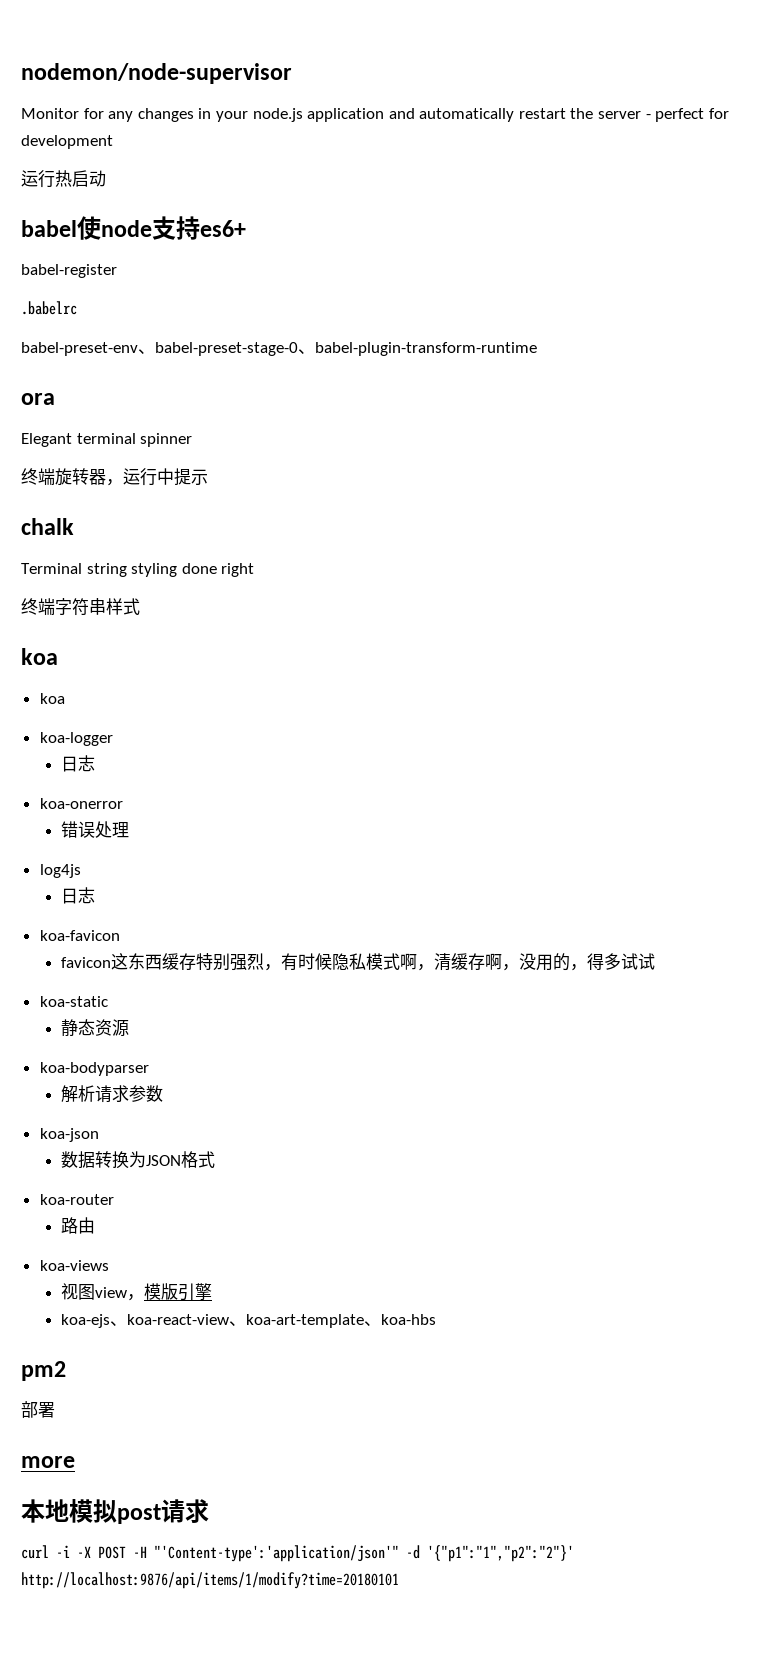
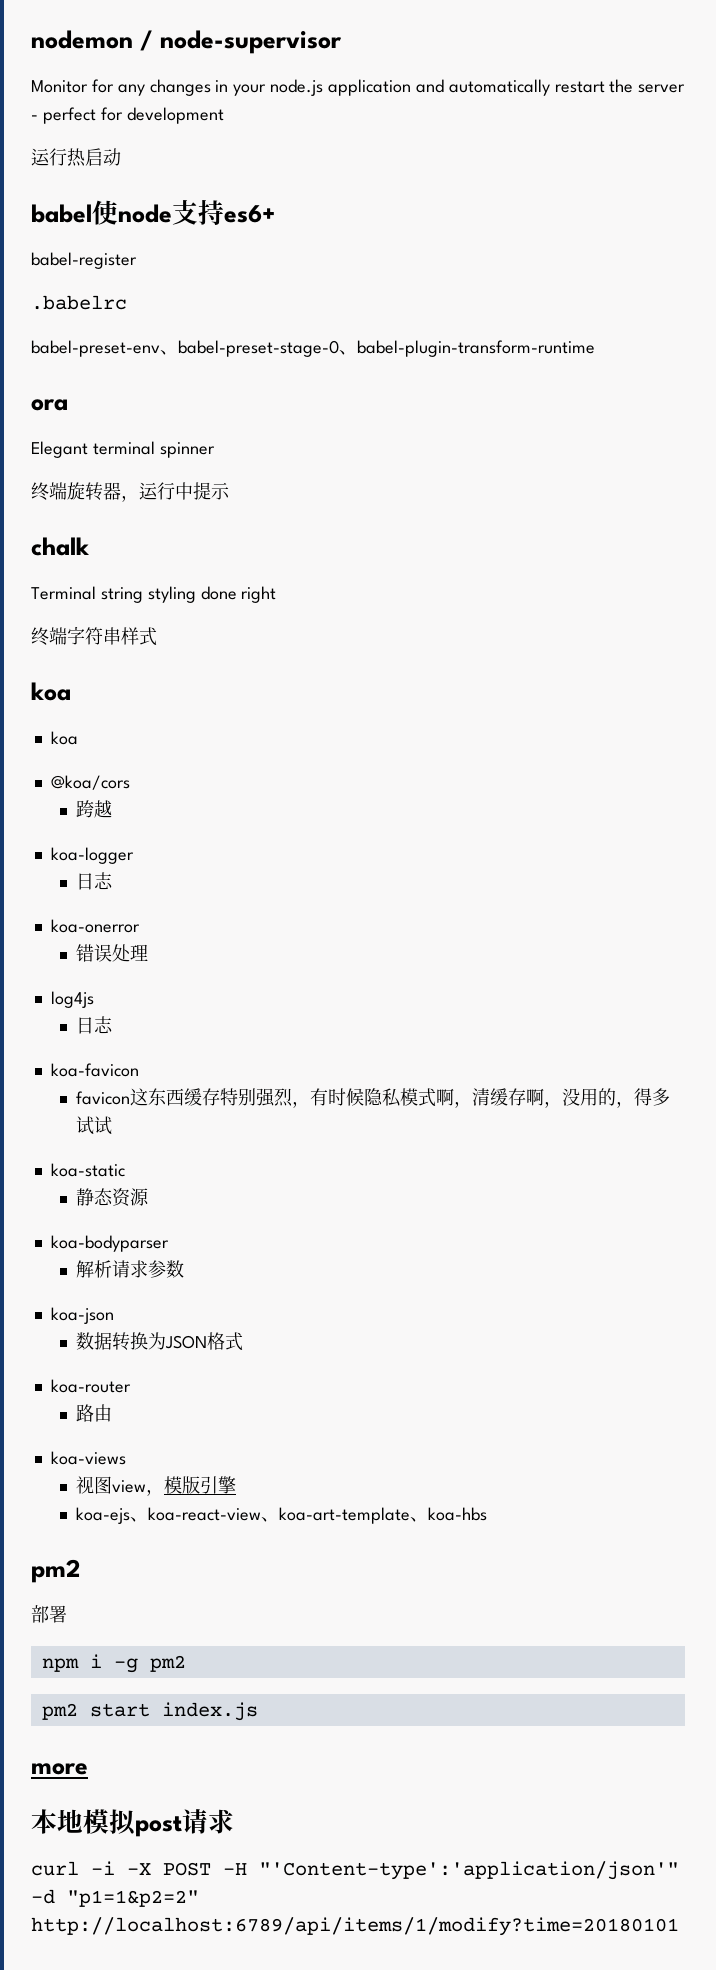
[21,63,292,84] nodemon/node-supervisor -> [31,30,342,54] nodemon / node-supervisor
(65, 698) none -> [50,775,130,790] [76,800,113,818] // @koa/cors // 跨越
(55, 1410) none -> [41,1654,186,1673] [41,1702,258,1721] // npm i -g pm2 // pm2 start index.js
[427,1545,574,1562] [21,1572,399,1589] '{"p1":"1","p2":"2"}' http://localhost:9876/api/items/1/modify?time=20180101 -> [67,1890,199,1907] [31,1917,679,1936] "p1=1&p2=2" http://localhost:6789/api/items/1/modify?time=20180101

